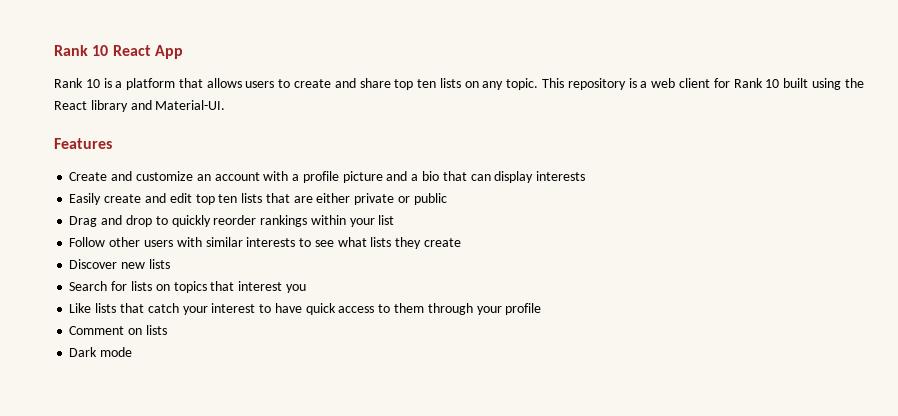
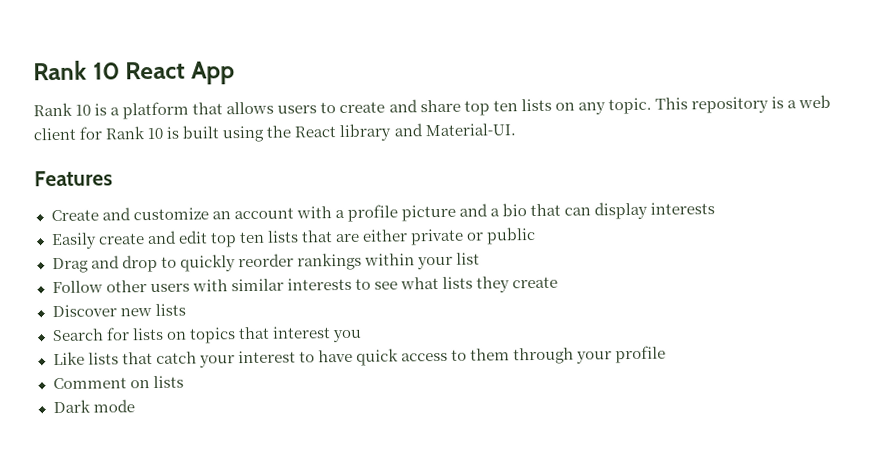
(780, 83) none -> [166,126,180,139] is

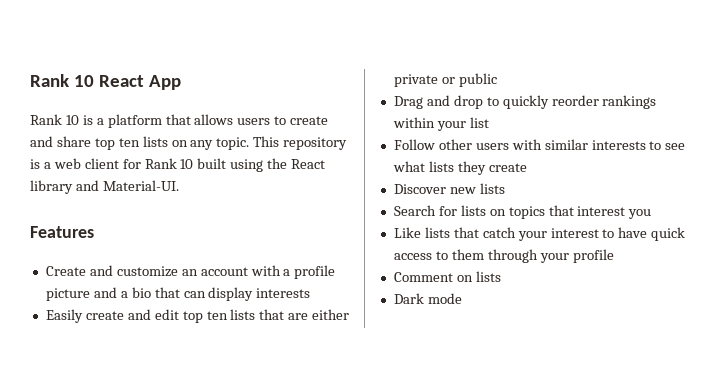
[166,126,180,139] is -> (194, 164) none

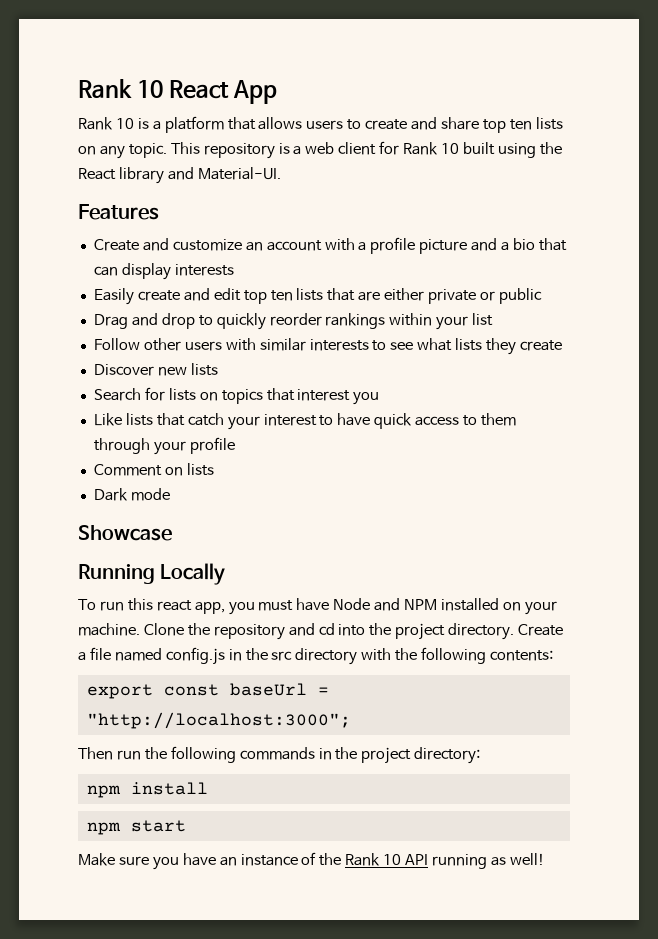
(462, 298) none -> [78,525,172,541] [78,563,226,585] [78,598,557,615] [78,623,564,640] [78,647,554,665] [86,683,329,699] [86,712,351,729] [78,746,481,764] [86,782,208,798] [86,820,186,835] [78,852,545,870] // Showcase // Running Locally // To run this react app, you must have Node and NPM installed on your machine. Clone the repository and cd into the project directory. Create a file named config.js in the src directory with the following contents: // export const baseUrl = "http://localhost:3000"; // Then run the following commands in the project directory: // npm install // npm start // Make sure you have an instance of the Rank 10 API running as well!

